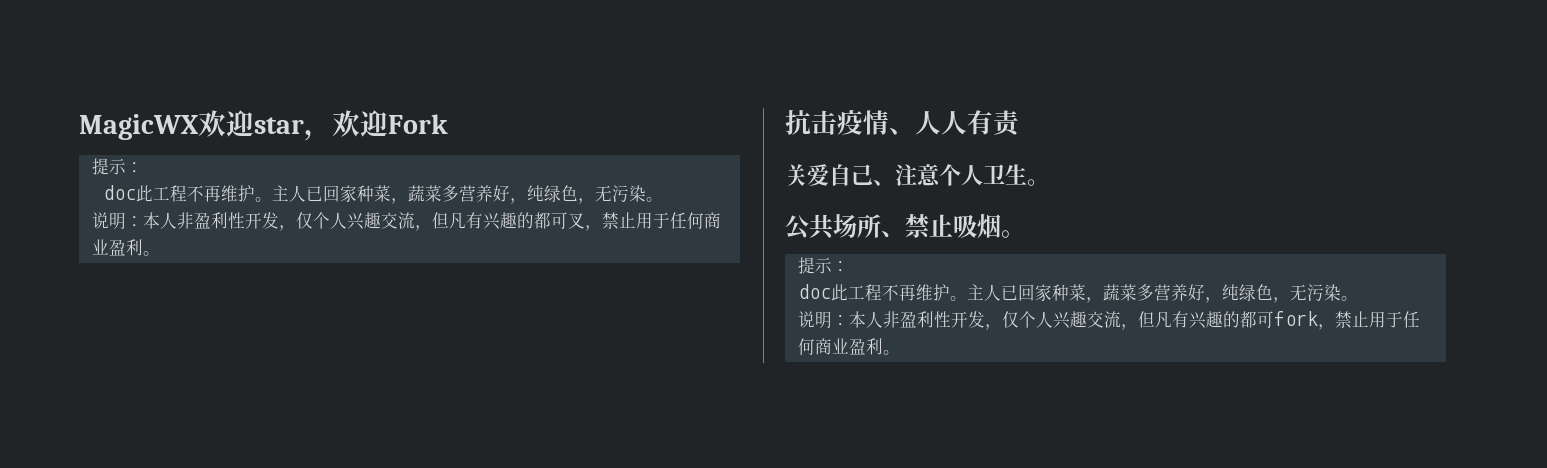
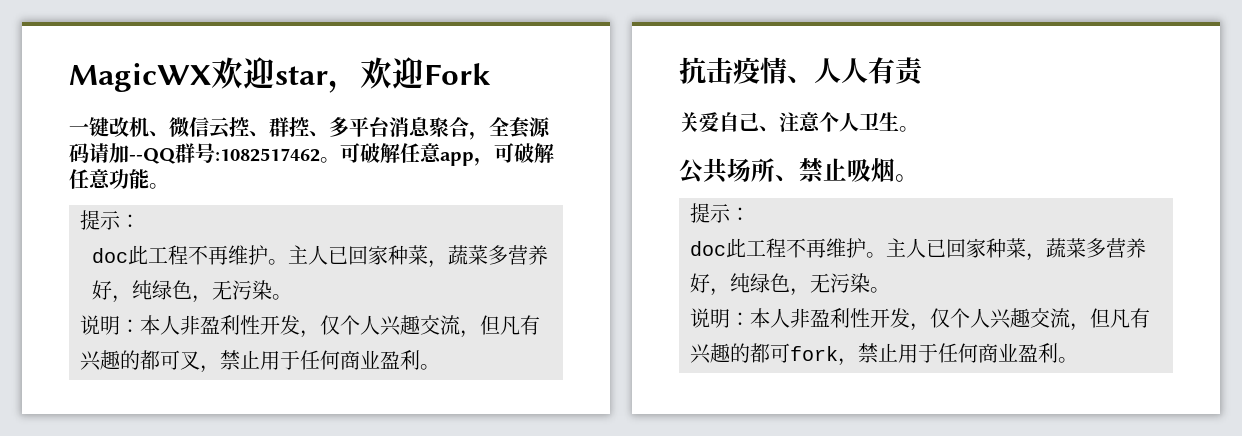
(448, 124) none -> [69,117,551,140] [69,143,554,166] [69,169,169,189] // 一键改机、微信云控、群控、多平台消息聚合，全套源码请加--QQ群号:1082517462。可破解任意app，可破解任意功能。

